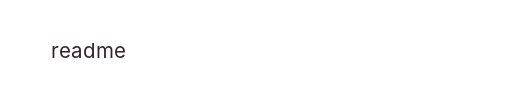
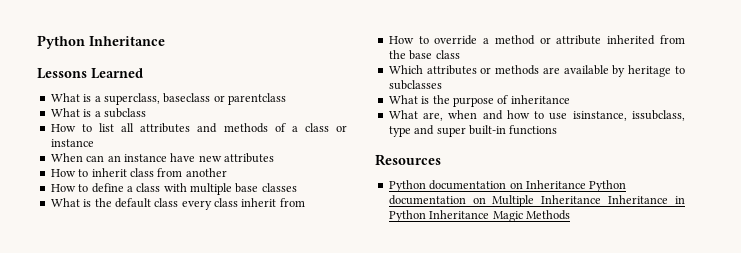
[51,43,126,58] readme -> [37,35,165,49] [37,68,143,79] [50,93,286,105] [50,108,146,118] [50,123,347,133] [50,139,94,147] [50,153,274,163] [50,168,227,177] [50,183,297,195] [50,198,305,210] [388,35,685,45] [388,50,460,60] [388,65,685,77] [388,80,442,90] [388,95,570,107] [388,110,685,121] [388,125,558,137] [375,154,441,166] [388,180,627,192] [388,195,685,207] [388,210,570,222] Python Inheritance // Lessons Learned // What is a superclass, baseclass or parentclass // What is a subclass // How to list all attributes and methods of a class or instance // When can an instance have new attributes // How to inherit class from another // How to define a class with multiple base classes // What is the default class every class inherit from // How to override a method or attribute inherited from the base class // Which attributes or methods are available by heritage to subclasses // What is the purpose of inheritance // What are, when and how to use isinstance, issubclass, type and super built-in functions // Resources // Python documentation on Inheritance Python documentation on Multiple Inheritance Inheritance in Python Inheritance Magic Methods

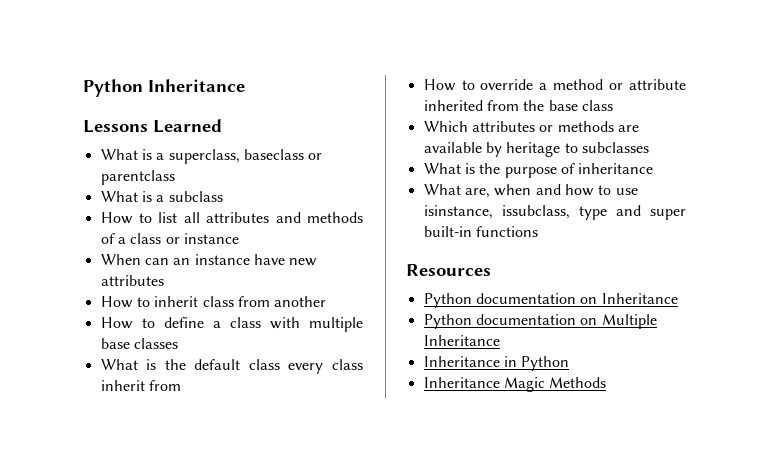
(586, 184) none -> (678, 298) //
(602, 199) none -> (500, 340) //
(426, 216) none -> (570, 363) //

